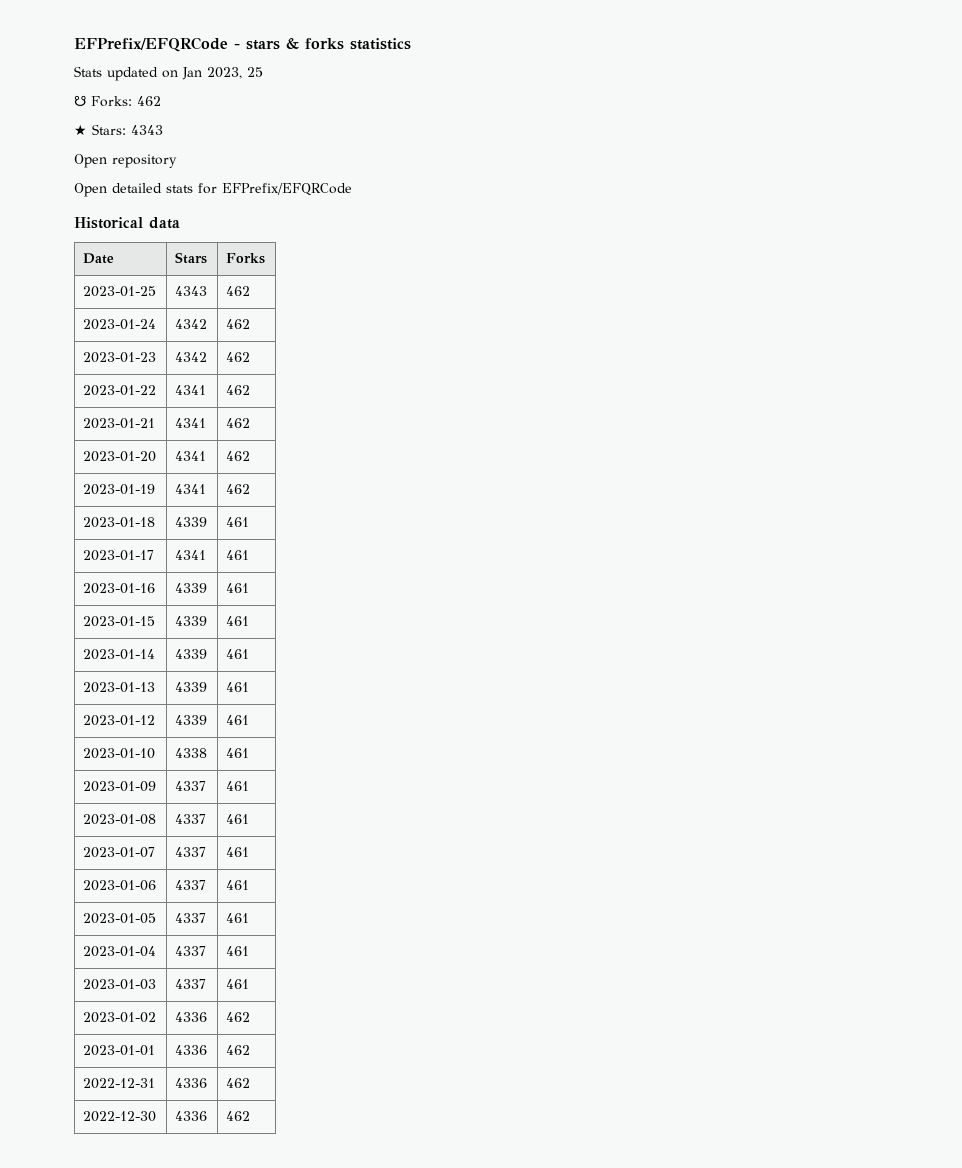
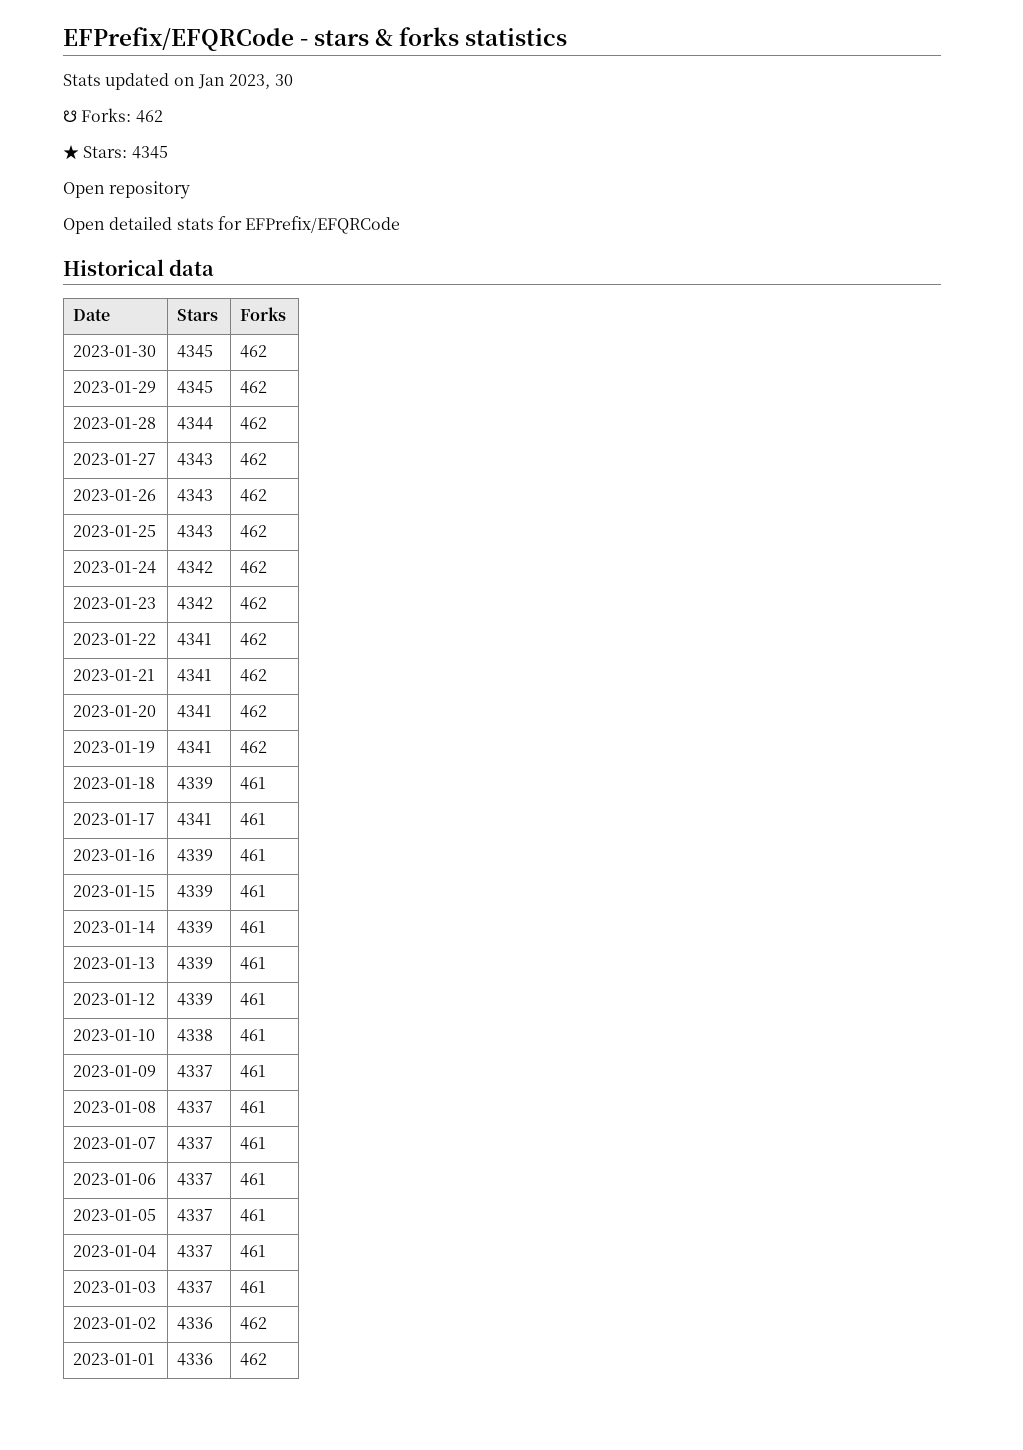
[247,67,263,77] 25 -> [274,74,293,86] 30
[131,125,163,135] 4343 -> [131,146,168,159] 4345
(266, 258) none -> [73,345,157,357] [177,345,214,358] [240,345,268,358] [73,381,157,393] [177,381,214,394] [240,381,268,394] [73,417,157,429] [177,417,214,430] [240,417,268,430] [73,453,157,465] [177,453,214,466] [240,453,268,466] [73,489,157,501] [177,489,214,502] [240,489,268,502] // 2023-01-30 | 4345 | 462 // 2023-01-29 | 4345 | 462 // 2023-01-28 | 4344 | 462 // 2023-01-27 | 4343 | 462 // 2023-01-26 | 4343 | 462
[83,1078,156,1089] [175,1078,208,1088] [226,1078,251,1088] [83,1111,157,1122] [175,1111,208,1121] [226,1111,251,1121] // 2022-12-31 | 4336 | 462 // 2022-12-30 | 4336 | 462 -> (268, 1359) none

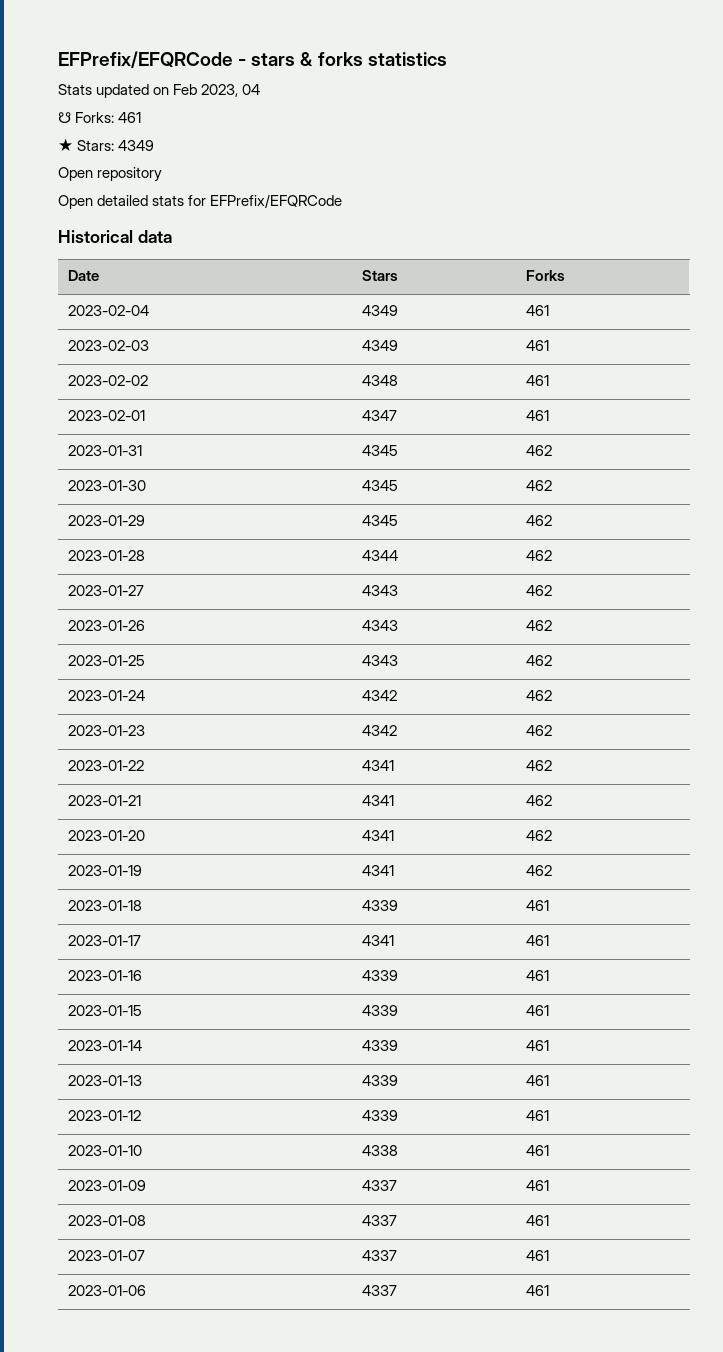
[197,74,293,89] Jan 2023, 30 -> [173,84,261,97] Feb 2023, 04
[135,110,163,123] 462 -> [118,112,142,123] 461
[131,146,168,159] 4345 -> [118,140,155,151] 4349
(287, 314) none -> [67,305,149,316] [361,305,398,316] [525,305,549,316] [67,340,149,351] [361,340,398,351] [525,340,549,351] [67,375,148,386] [361,375,398,386] [525,375,549,386] [67,410,145,421] [361,410,397,421] [525,410,549,421] [67,445,142,456] [361,445,398,456] [525,445,552,456] // 2023-02-04 | 4349 | 461 // 2023-02-03 | 4349 | 461 // 2023-02-02 | 4348 | 461 // 2023-02-01 | 4347 | 461 // 2023-01-31 | 4345 | 462
[73,1209,157,1221] [177,1209,214,1222] [240,1209,267,1222] [73,1245,157,1258] [177,1245,214,1258] [240,1245,267,1258] [73,1281,157,1293] [177,1281,214,1294] [240,1281,267,1294] [73,1317,157,1329] [177,1317,214,1330] [240,1317,268,1330] [73,1353,156,1365] [177,1353,214,1366] [240,1353,268,1366] // 2023-01-05 | 4337 | 461 // 2023-01-04 | 4337 | 461 // 2023-01-03 | 4337 | 461 // 2023-01-02 | 4336 | 462 // 2023-01-01 | 4336 | 462 -> (549, 1290) none

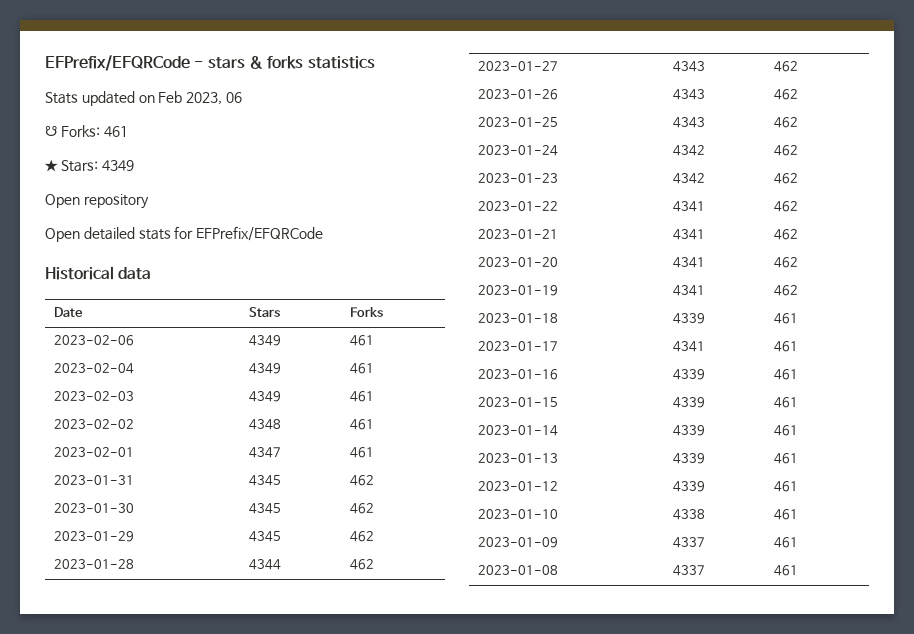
[242,84,261,95] 04 -> [225,92,242,103] 06
(565, 275) none -> [54,335,135,346] [249,335,282,346] [350,335,375,346] // 2023-02-06 | 4349 | 461
[67,1250,145,1261] [361,1250,397,1261] [525,1250,549,1261] [67,1285,146,1296] [361,1285,397,1296] [525,1285,549,1296] // 2023-01-07 | 4337 | 461 // 2023-01-06 | 4337 | 461 -> (799, 570) none

